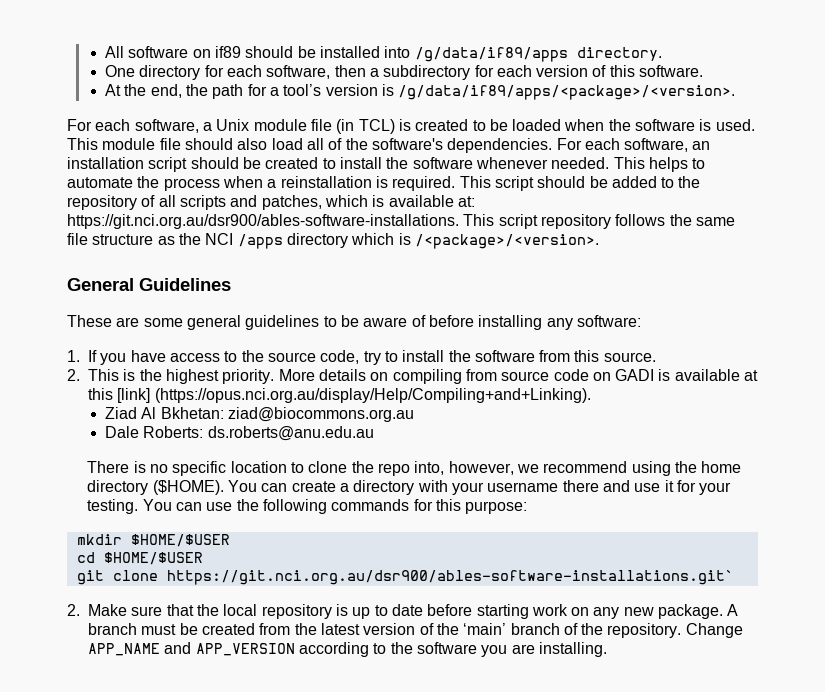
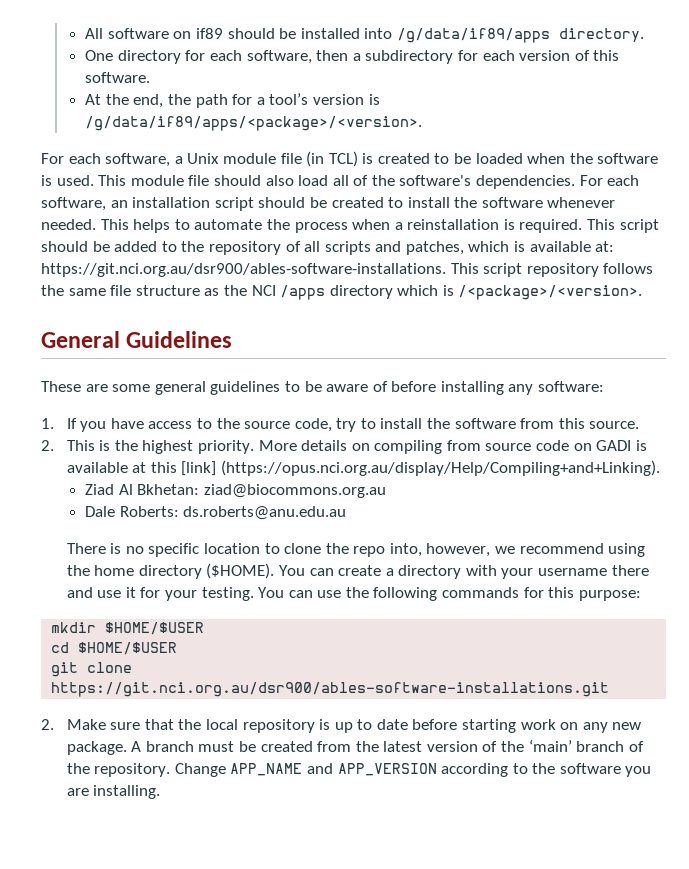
[166,570,734,585] https://git.nci.org.au/dsr900/ables-software-installations.git` -> [51,682,610,697] https://git.nci.org.au/dsr900/ables-software-installations.git

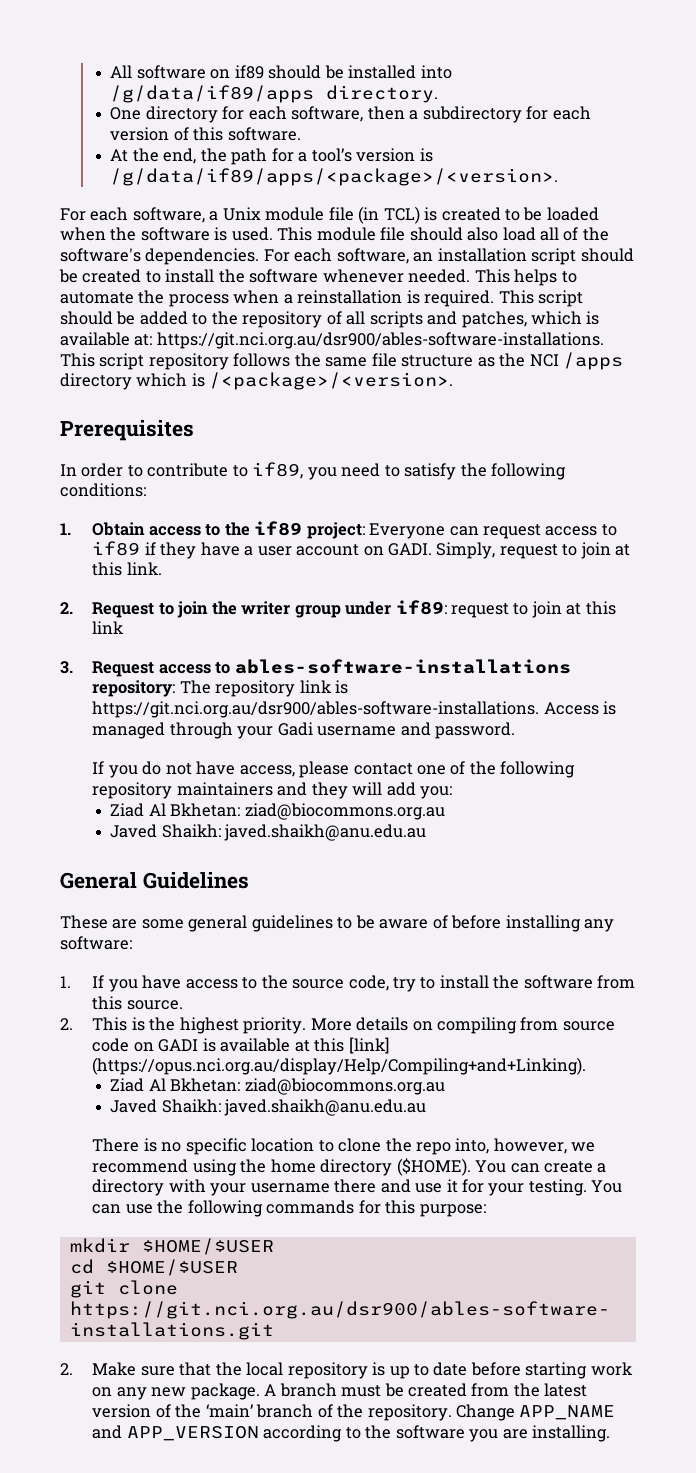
(643, 292) none -> [60,420,194,441] [60,462,567,480] [60,483,146,497] [60,521,617,539] [92,541,631,559] [92,562,162,576] [60,600,616,618] [92,621,125,634] [60,659,571,677] [92,680,349,697] [92,701,617,718] [92,722,516,739] [92,761,576,778] [92,782,453,799] [110,803,445,820] [110,824,427,841] // Prerequisites // In order to contribute to if89, you need to satisfy the following conditions: // 1. Obtain access to the if89 project: Everyone can request access to if89 if they have a user account on GADI. Simply, request to join at this link. // 2. Request to join the writer group under if89: request to join at this link // 3. Request access to ables-software-installations repository: The repository link is https://git.nci.org.au/dsr900/ables-software-installations. Access is managed through your Gadi username and password. // If you do not have access, please contact one of the following repository maintainers and they will add you: // Ziad Al Bkhetan: ziad@biocommons.org.au // Javed Shaikh: javed.shaikh@anu.edu.au
[85,506,347,520] Dale Roberts: ds.roberts@anu.edu.au -> [110,1099,427,1116] Javed Shaikh: javed.shaikh@anu.edu.au

